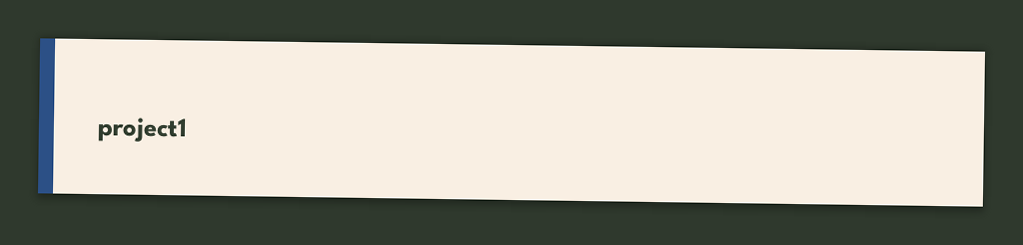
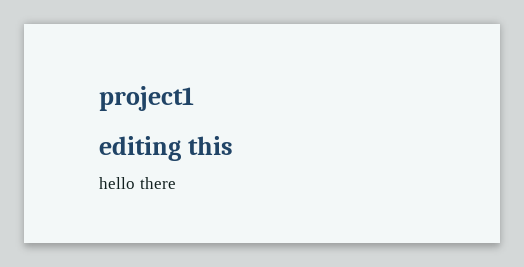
(188, 130) none -> [99,136,233,161] [99,177,176,189] // editing this // hello there

